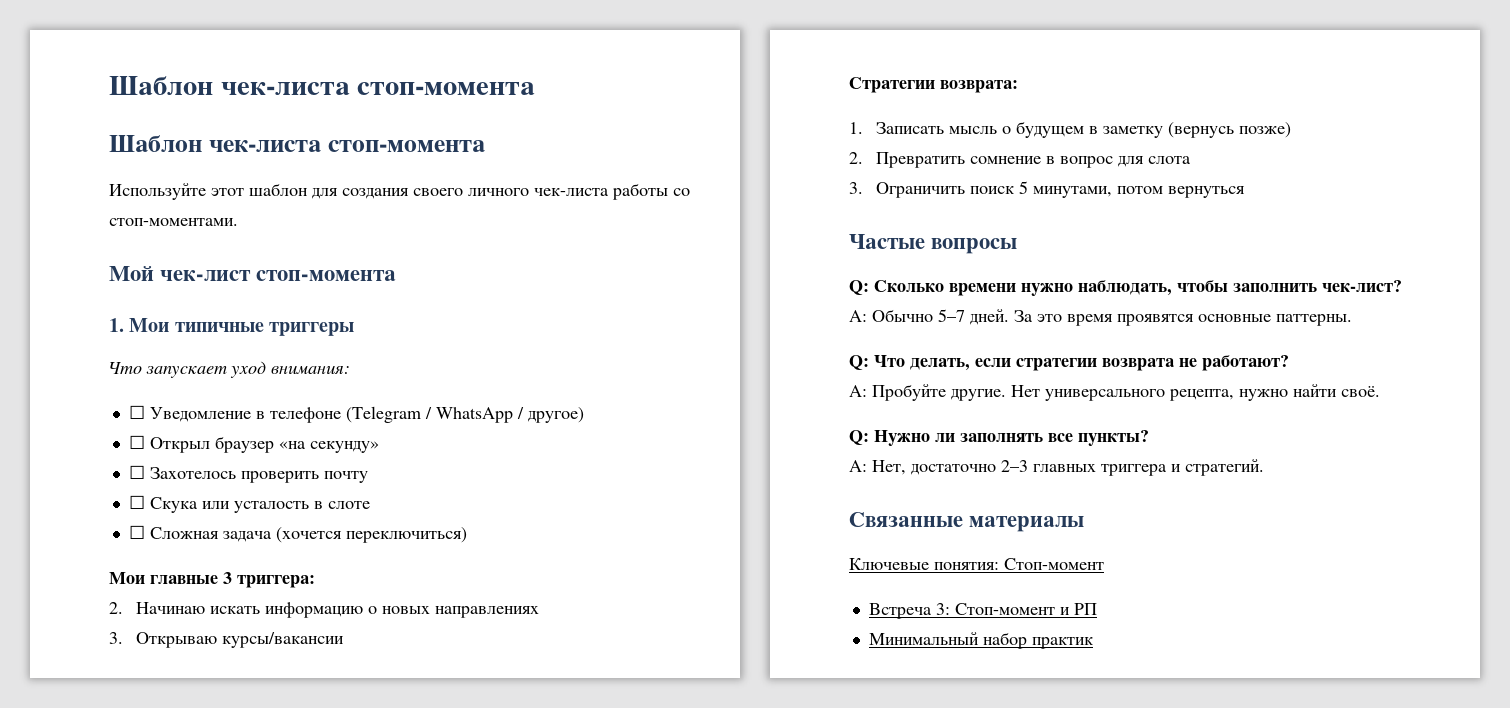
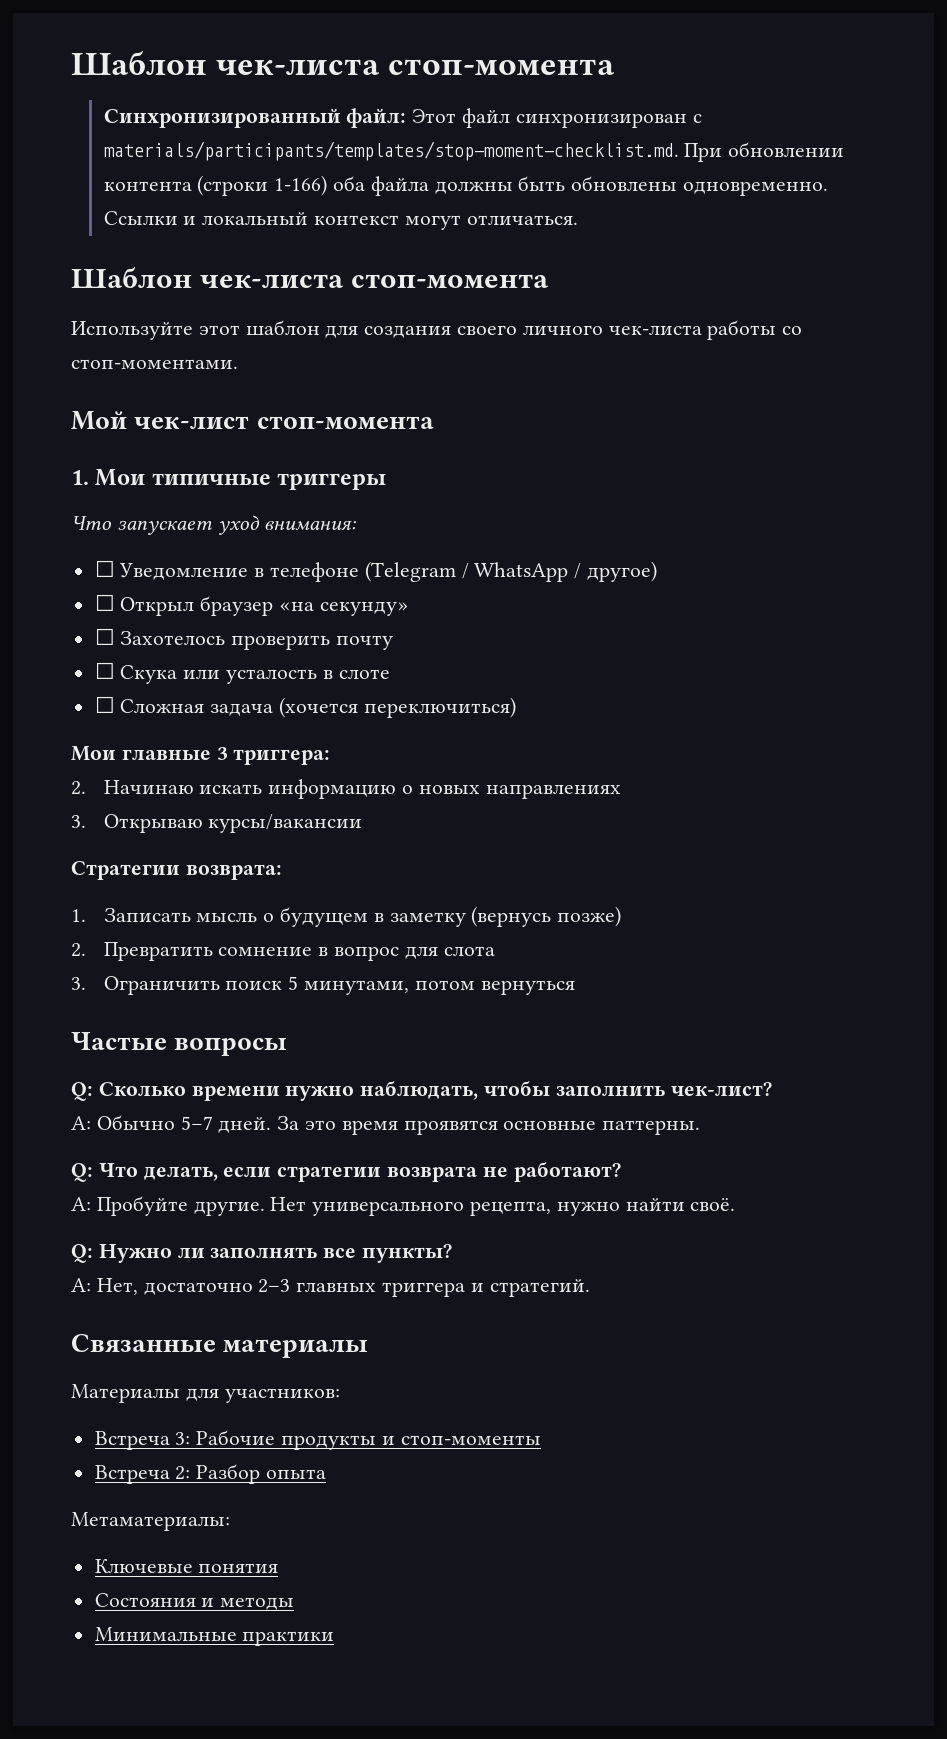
[109,76,536,95] Шаблон чек-листа стоп-момента -> [71,51,616,75] [103,108,702,128] [103,141,845,162] [103,175,829,196] [103,211,578,230] Шаблон чек-листа стоп-момента // Синхронизированный файл: Этот файл синхронизирован с materials/participants/templates/stop-moment-checklist.md. При обновлении контента (строки 1-166) оба файла должны быть обновлены одновременно. Ссылки и локальный контекст могут отличаться.
[849,558,1104,570] Ключевые понятия: Стоп-момент -> [71,1384,340,1403] Материалы для участников:
[954,603,1097,615] [868,632,1093,649] Стоп-момент и РП // Минимальный набор практик -> [196,1430,541,1450] [94,1464,327,1484] [71,1512,230,1531] [94,1559,279,1573] [94,1593,295,1610] [94,1627,335,1646] Рабочие продукты и стоп-моменты // Встреча 2: Разбор опыта // Метаматериалы: // Ключевые понятия // Состояния и методы // Минимальные практики

